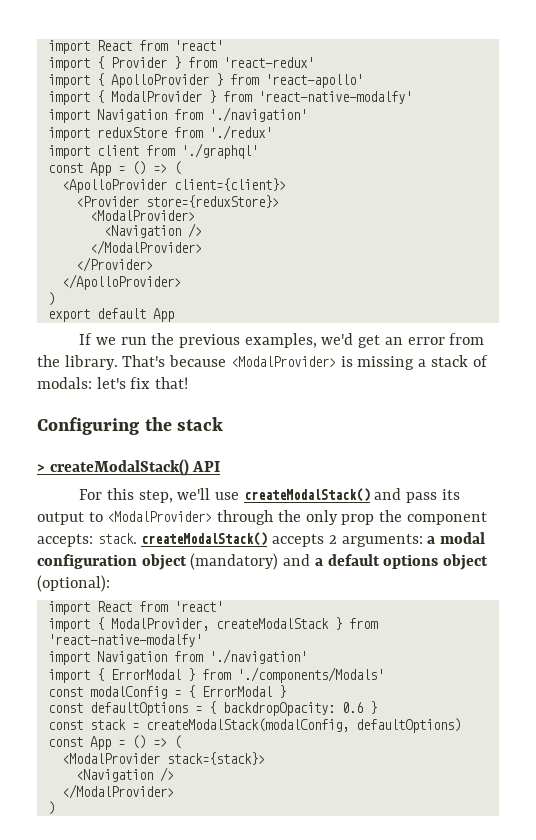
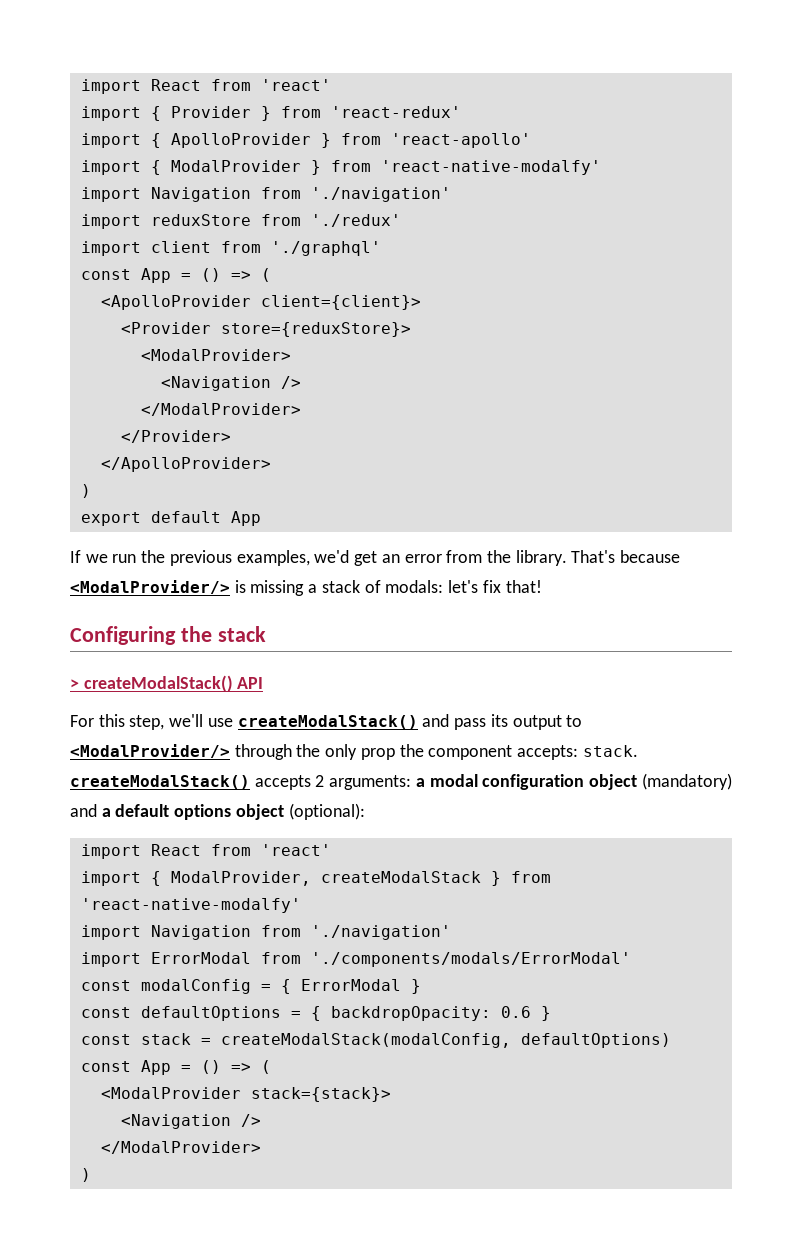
[230,356,336,367] <ModalProvider> -> [70,580,230,594] <ModalProvider/>
[107,511,213,522] <ModalProvider> -> [70,744,230,758] <ModalProvider/>
[96,667,384,683] { ErrorModal } from './components/Modals' -> [150,952,631,967] ErrorModal from './components/modals/ErrorModal'

